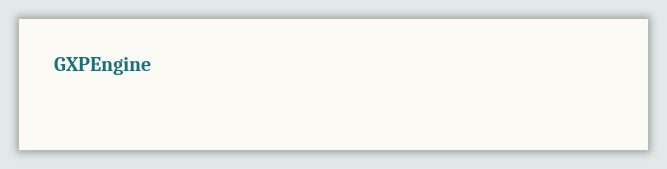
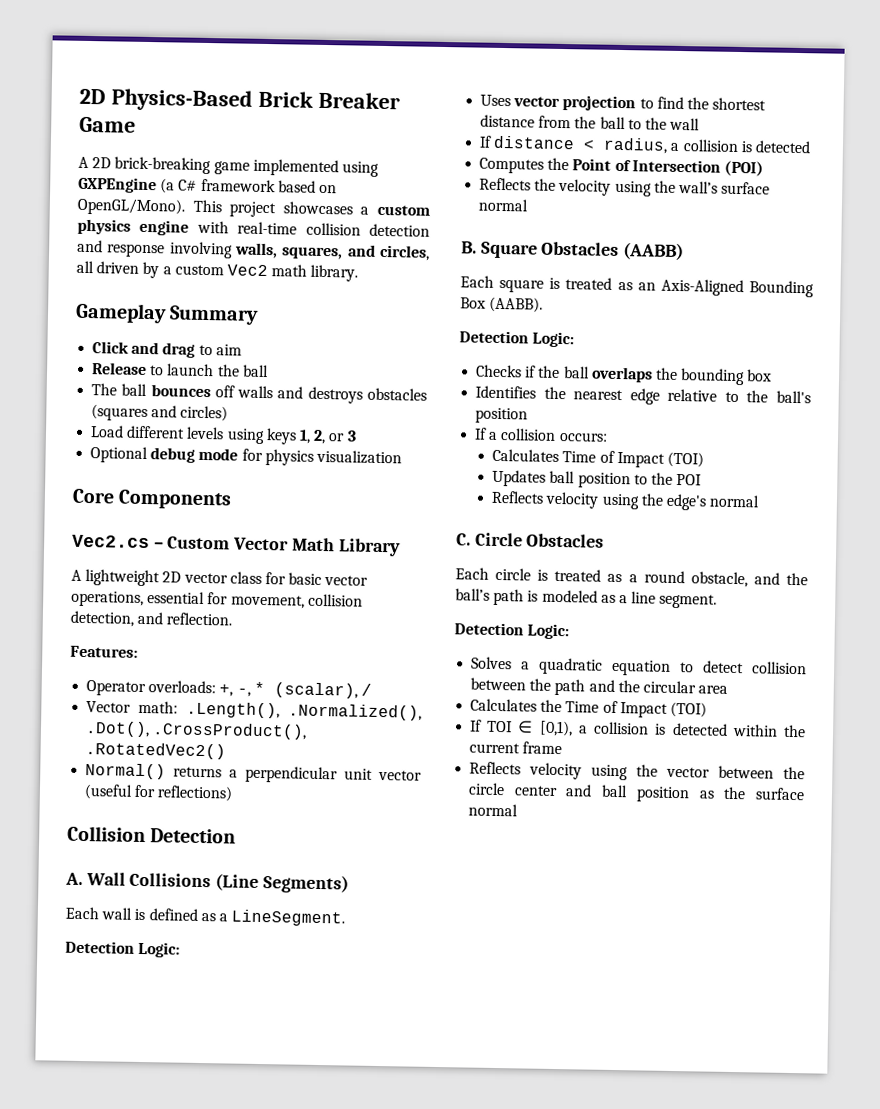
[54,57,151,75] GXPEngine -> [79,88,400,112] [79,116,136,133] [78,156,379,177] [78,176,337,194] [77,197,430,218] [77,218,430,237] [77,239,430,261] [76,260,359,282] [75,302,260,325] [92,341,242,358] [92,362,269,378] [91,383,427,404] [91,404,229,422] [90,425,357,445] [90,446,402,466] [72,488,233,510] [72,534,401,557] [71,569,369,587] [71,590,363,609] [70,610,233,627] [70,645,138,658] [86,680,372,699] [86,700,422,721] [85,721,308,740] [85,742,227,760] [85,763,422,784] [84,784,234,802] [67,825,237,844] [65,872,349,894] [65,906,346,927] [65,940,181,958] [480,94,767,112] [480,114,701,131] [479,135,811,154] [479,157,764,177] [479,177,771,197] [478,198,530,212] [461,241,685,261] [460,275,814,298] [460,296,544,313] [459,330,575,348] [476,364,773,386] [475,385,811,405] [475,407,529,424] [474,427,608,442] [492,448,704,468] [492,469,703,489] [491,490,761,511] [456,532,605,548] [455,567,808,588] [455,588,718,609] [454,622,570,640] [471,656,807,676] [470,677,729,696] [470,698,707,718] [470,719,806,738] [469,741,563,755] [469,761,805,781] [468,782,805,803] [468,803,519,817] 2D Physics-Based Brick Breaker Game // A 2D brick-breaking game implemented using GXPEngine (a C# framework based on OpenGL/Mono). This project showcases a custom physics engine with real-time collision detection and response involving walls, squares, and circles, all driven by a custom Vec2 math library. // Gameplay Summary // Click and drag to aim // Release to launch the ball // The ball bounces off walls and destroys obstacles (squares and circles) // Load different levels using keys 1, 2, or 3 // Optional debug mode for physics visualization // Core Components // Vec2.cs – Custom Vector Math Library // A lightweight 2D vector class for basic vector operations, essential for movement, collision detection, and reflection. // Features: // Operator overloads: +, -, * (scalar), / // Vector math: .Length(), .Normalized(), .Dot(), .CrossProduct(), .RotatedVec2() // Normal() returns a perpendicular unit vector (useful for reflections) // Collision Detection // A. Wall Collisions (Line Segments) // Each wall is defined as a LineSegment. // Detection Logic: // Uses vector projection to find the shortest distance from the ball to the wall // If distance < radius, a collision is detected // Computes the Point of Intersection (POI) // Reflects the velocity using the wall’s surface normal // B. Square Obstacles (AABB) // Each square is treated as an Axis-Aligned Bounding Box (AABB). // Detection Logic: // Checks if the ball overlaps the bounding box // Identifies the nearest edge relative to the ball's position // If a collision occurs: // Calculates Time of Impact (TOI) // Updates ball position to the POI // Reflects velocity using the edge's normal // C. Circle Obstacles // Each circle is treated as a round obstacle, and the ball’s path is modeled as a line segment. // Detection Logic: // Solves a quadratic equation to detect collision between the path and the circular area // Calculates the Time of Impact (TOI) // If TOI ∈ [0,1), a collision is detected within the current frame // Reflects velocity using the vector between the circle center and ball position as the surface normal

